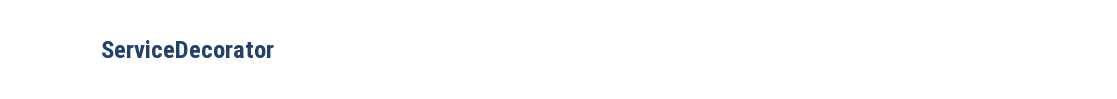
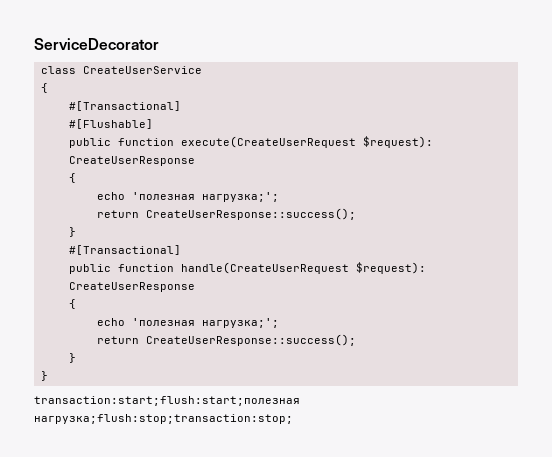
(274, 49) none -> [40,66,202,74] [40,83,48,93] [68,101,181,111] [68,119,153,129] [68,136,433,148] [68,156,195,166] [68,173,76,183] [96,192,279,202] [96,208,356,220] [68,227,76,237] [68,245,181,255] [68,262,426,274] [68,282,195,292] [68,299,76,309] [96,318,279,328] [96,334,356,346] [68,353,76,363] [40,371,48,381] [34,396,300,406] [34,414,293,424] // class CreateUserService // { // #[Transactional] // #[Flushable] // public function execute(CreateUserRequest $request): CreateUserResponse // { // echo 'полезная нагрузка;'; // return CreateUserResponse::success(); // } // #[Transactional] // public function handle(CreateUserRequest $request): CreateUserResponse // { // echo 'полезная нагрузка;'; // return CreateUserResponse::success(); // } // } // transaction:start;flush:start;полезная нагрузка;flush:stop;transaction:stop;

